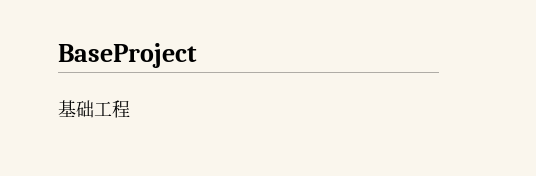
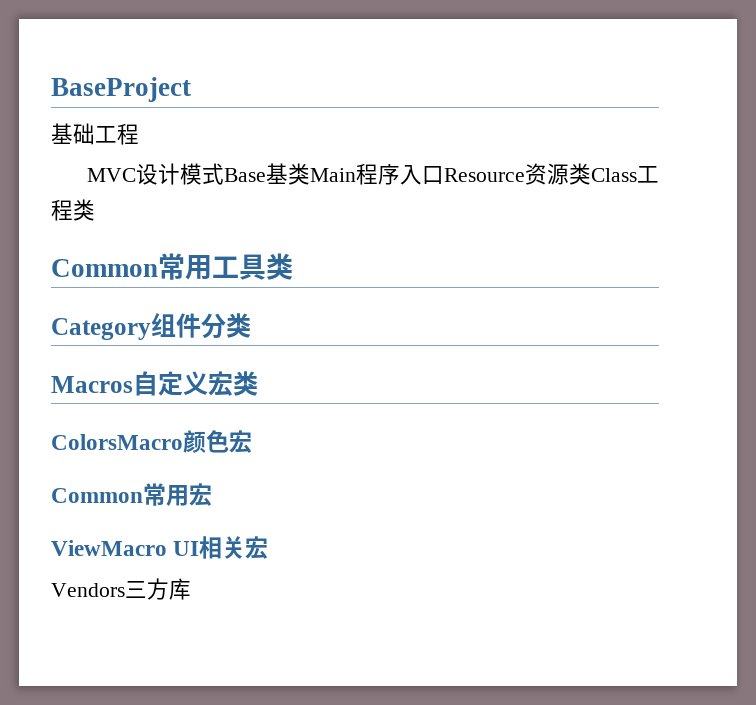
(130, 109) none -> [86,163,659,185] [51,199,95,221] [51,253,293,280] [51,313,251,340] [51,371,258,396] [51,430,252,453] [51,483,212,506] [51,536,269,559] [51,578,191,600] // MVC设计模式Base基类Main程序入口Resource资源类Class工程类 // Common常用工具类 // Category组件分类 // Macros自定义宏类 // ColorsMacro颜色宏 // Common常用宏 // ViewMacro UI相关宏 // Vendors三方库

